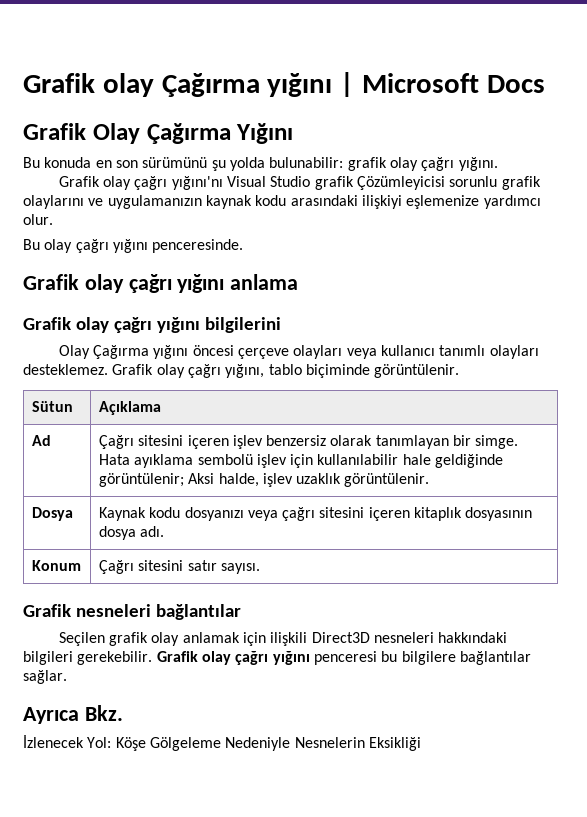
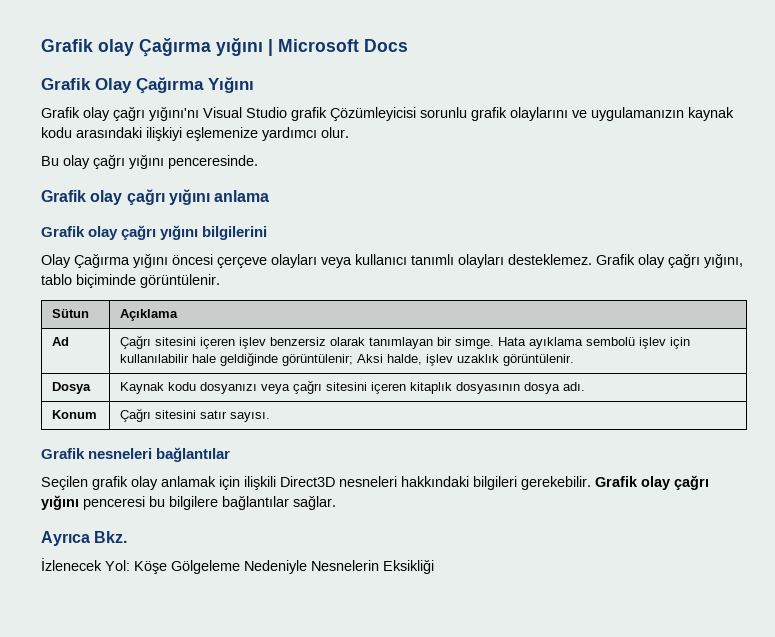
[23,157,498,171] // Bu konuda en son sürümünü şu yolda bulunabilir: grafik olay çağrı yığını. -> (254, 85) none

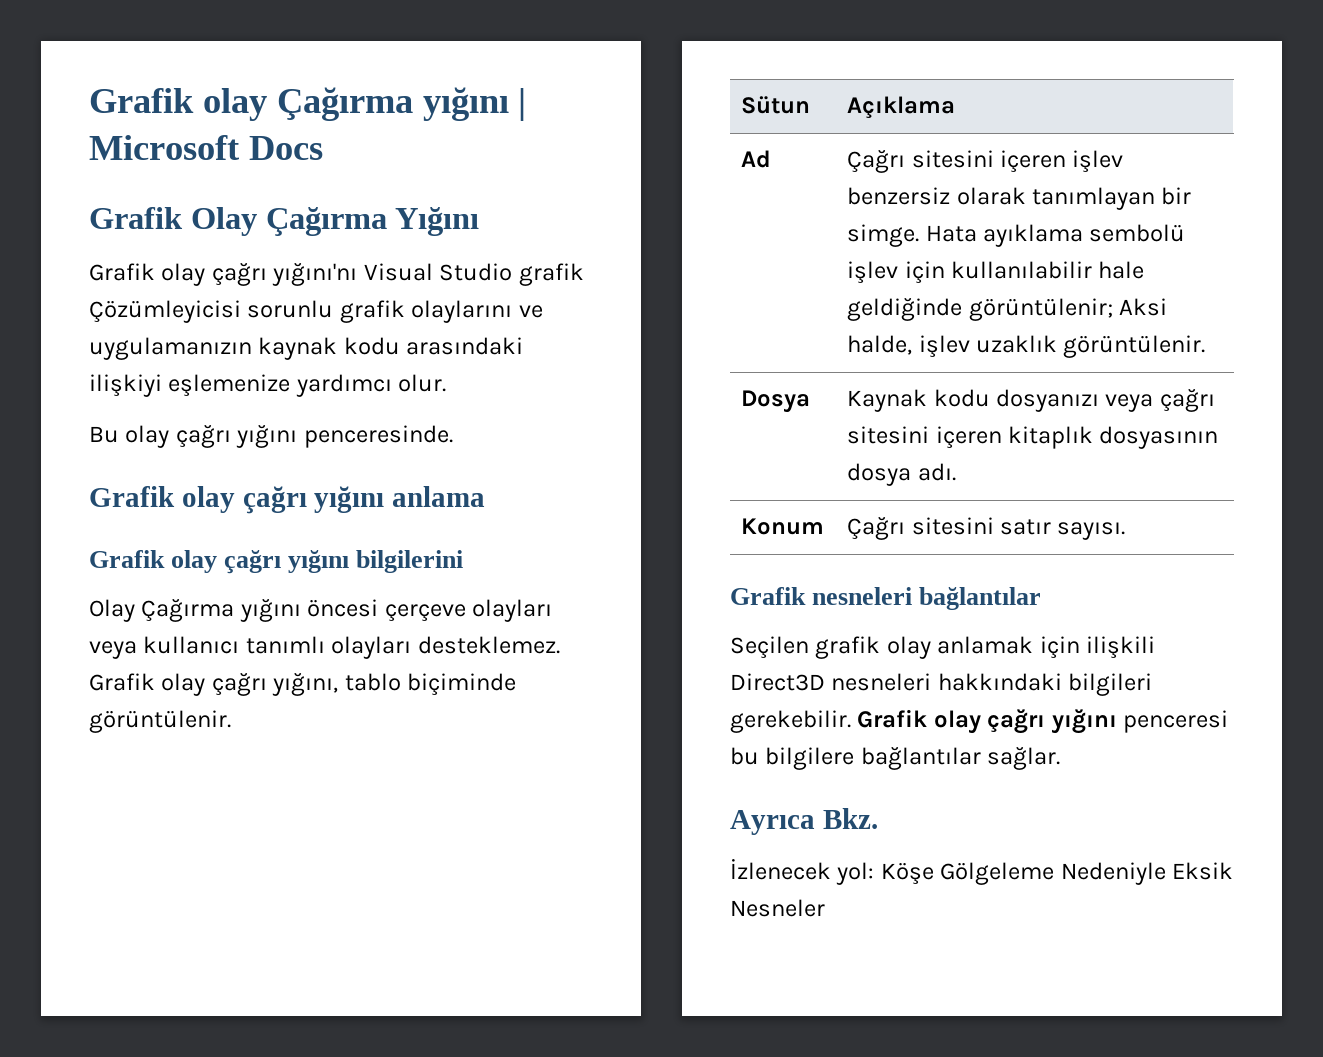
[105,560,130,571] Yol: -> [836,862,875,885] yol:
[311,559,434,574] Nesnelerin Eksikliği -> [1172,862,1234,880] [730,899,825,917] Eksik Nesneler

